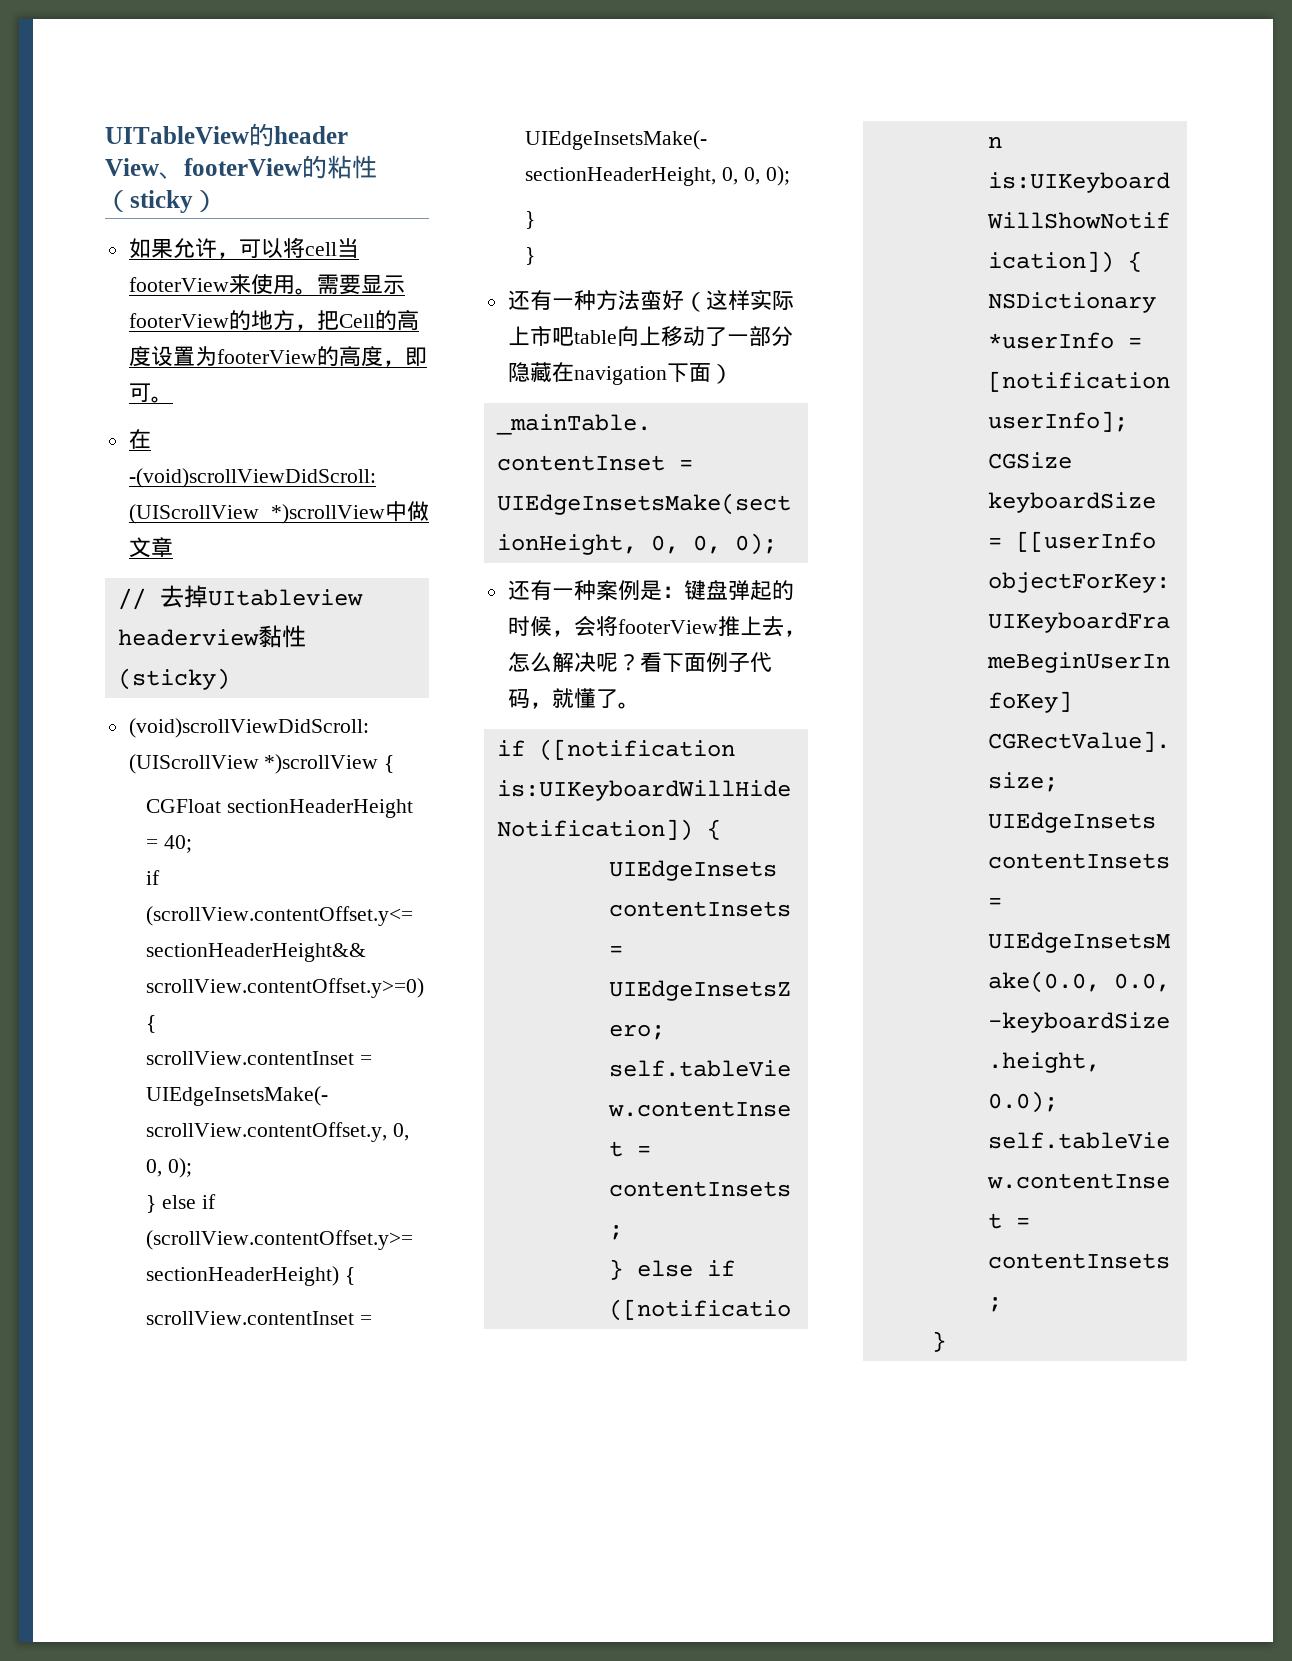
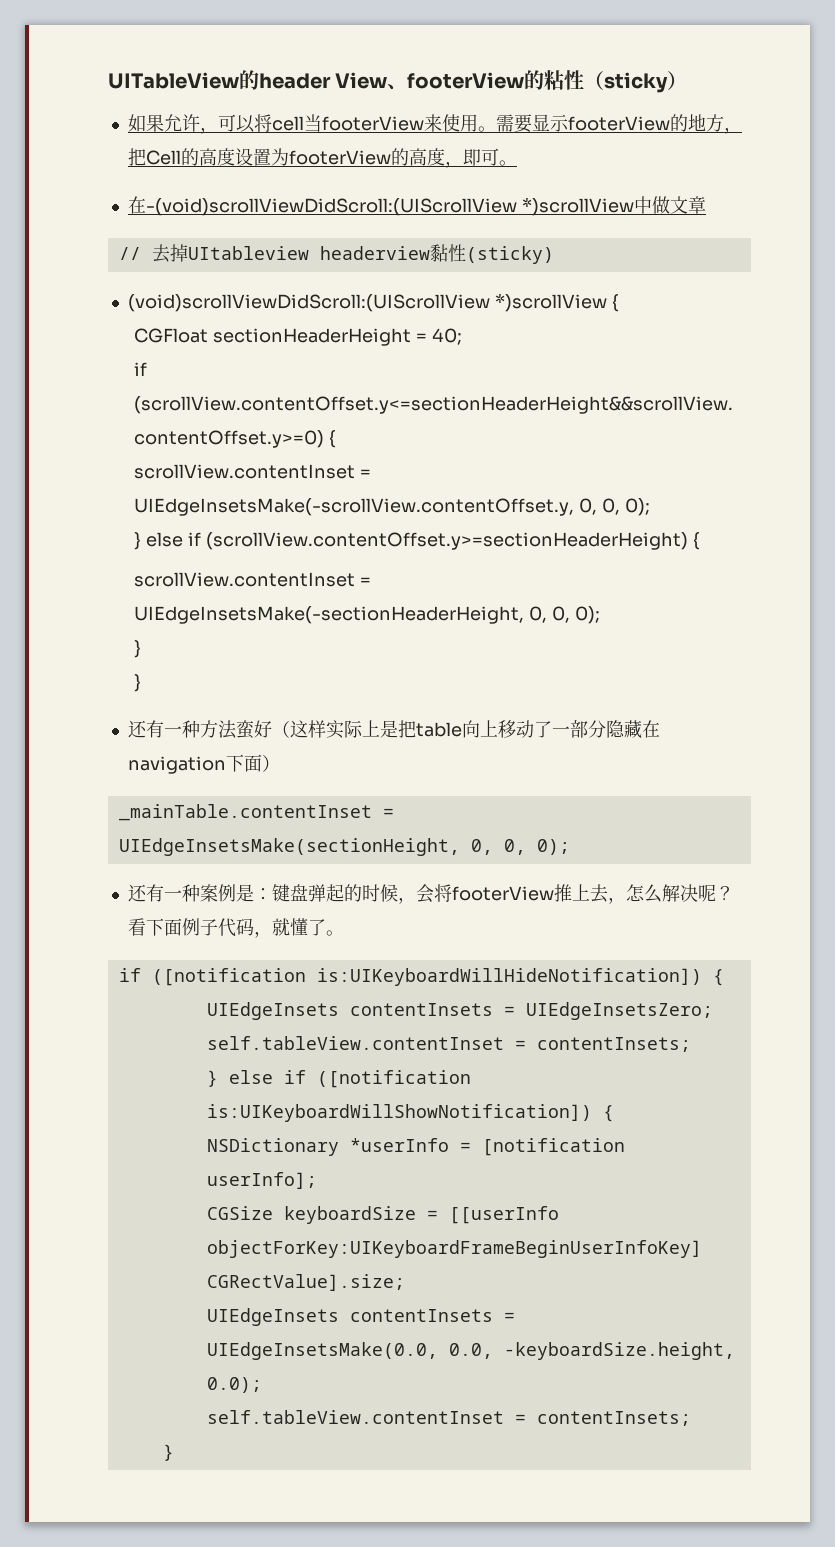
[529,326,574,346] 市吧 -> [379,720,416,738] 是把

